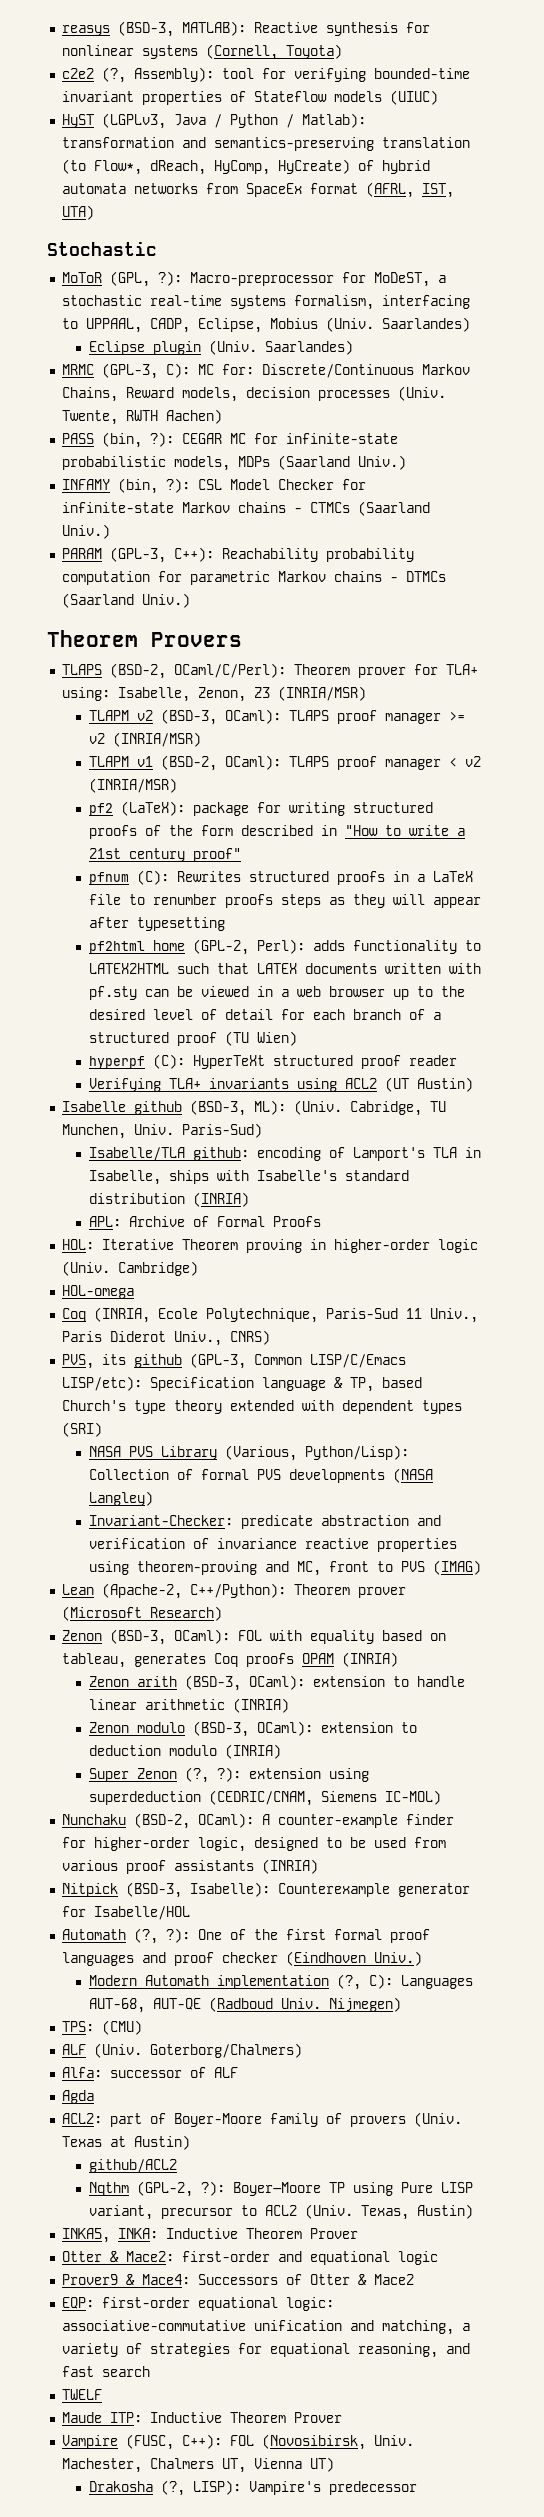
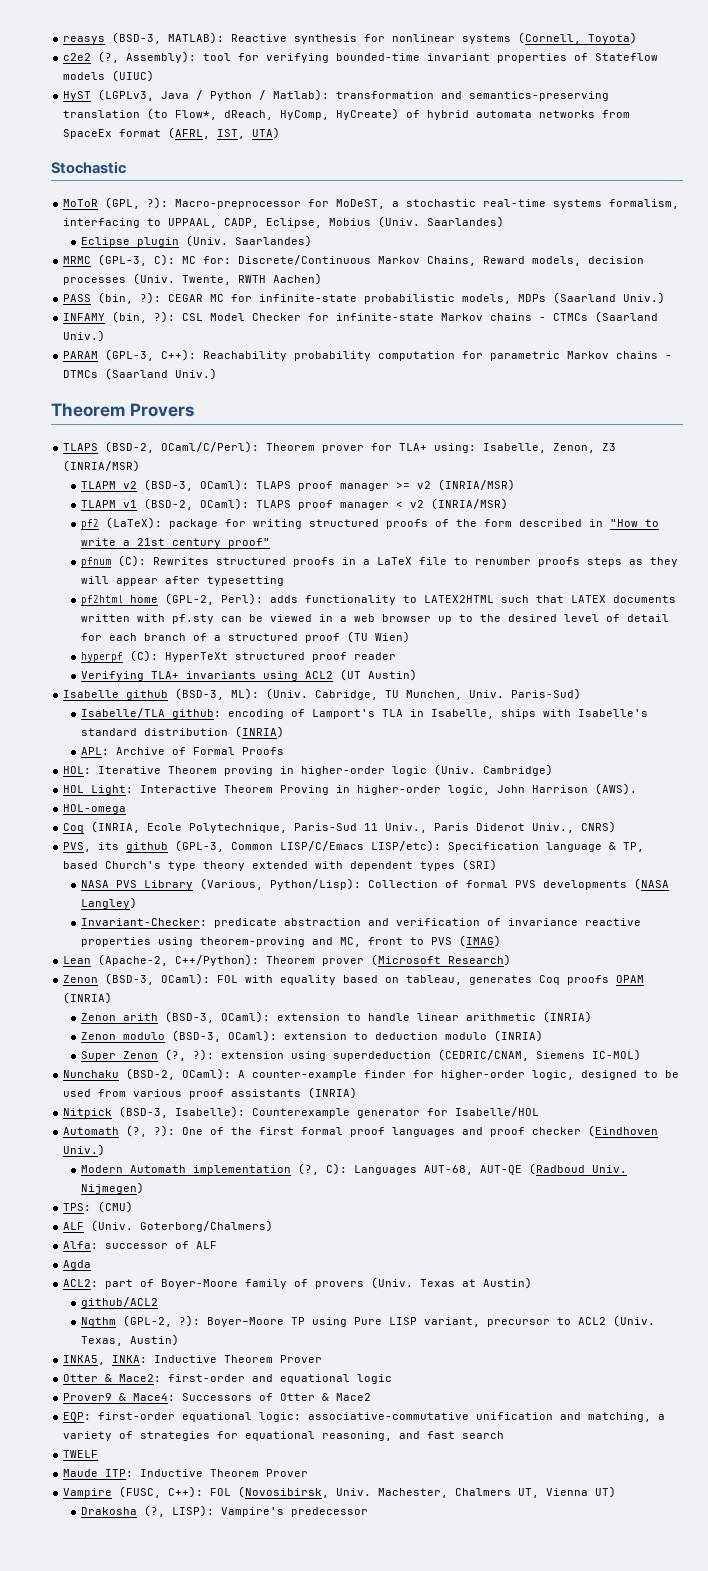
(198, 1268) none -> [63,783,638,795] // HOL Light: Interactive Theorem Proving in higher-order logic, John Harrison (AWS).

